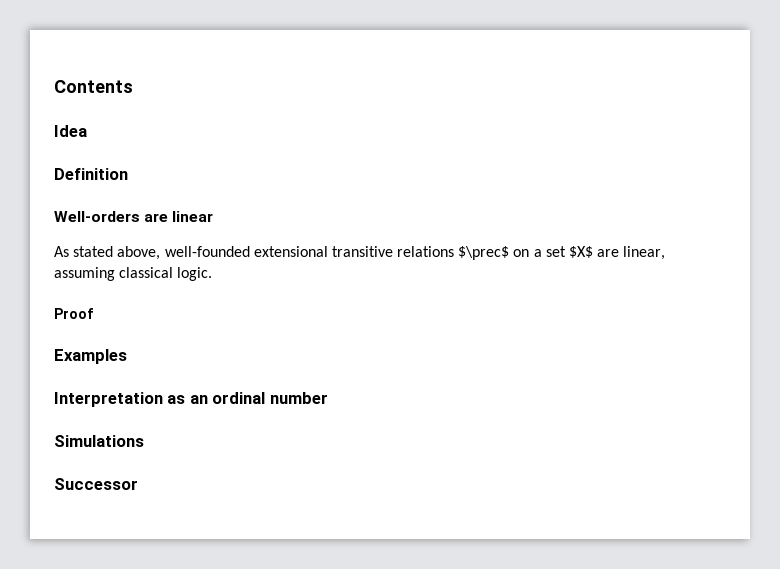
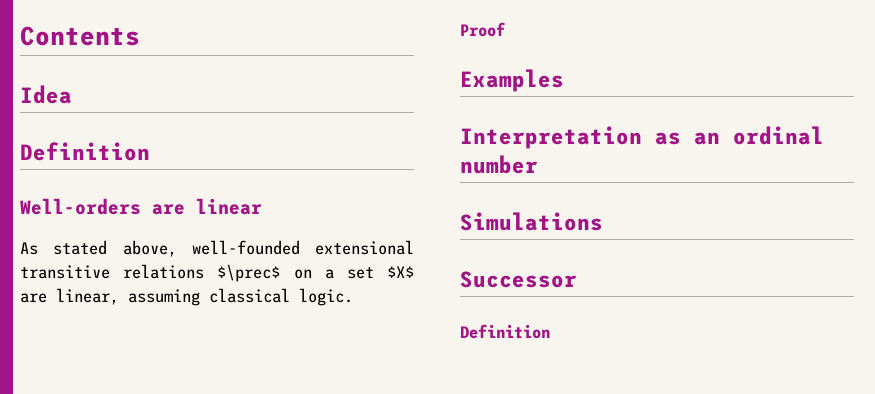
(138, 484) none -> [460,324,550,339] // Definition

